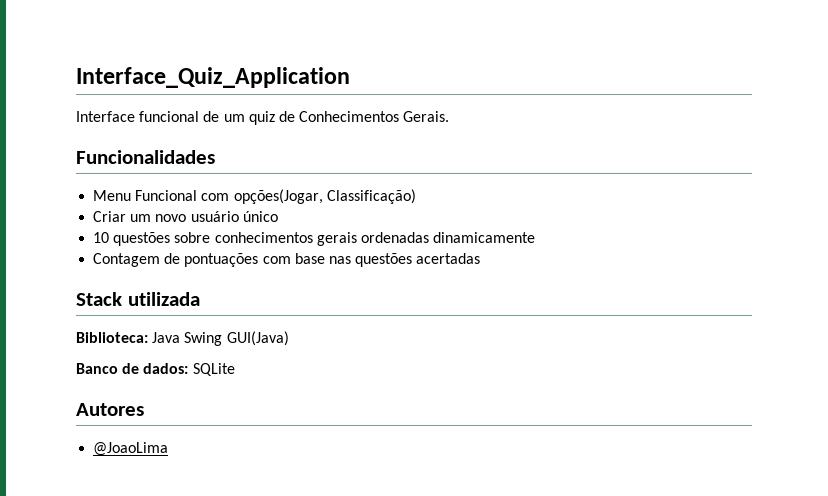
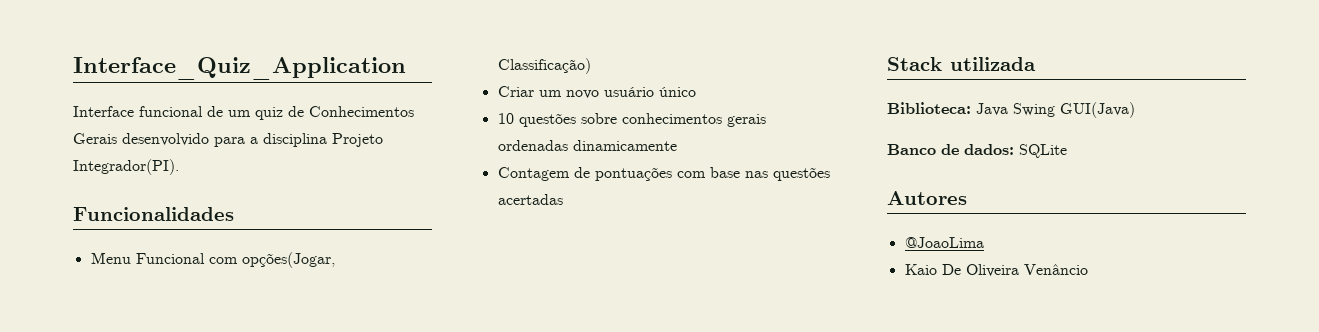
[403,111,450,122] Gerais. -> [73,133,383,147] [73,159,179,175] Gerais desenvolvido para a disciplina Projeto Integrador(PI).
(169, 449) none -> [904,264,1088,277] // Kaio De Oliveira Venâncio

